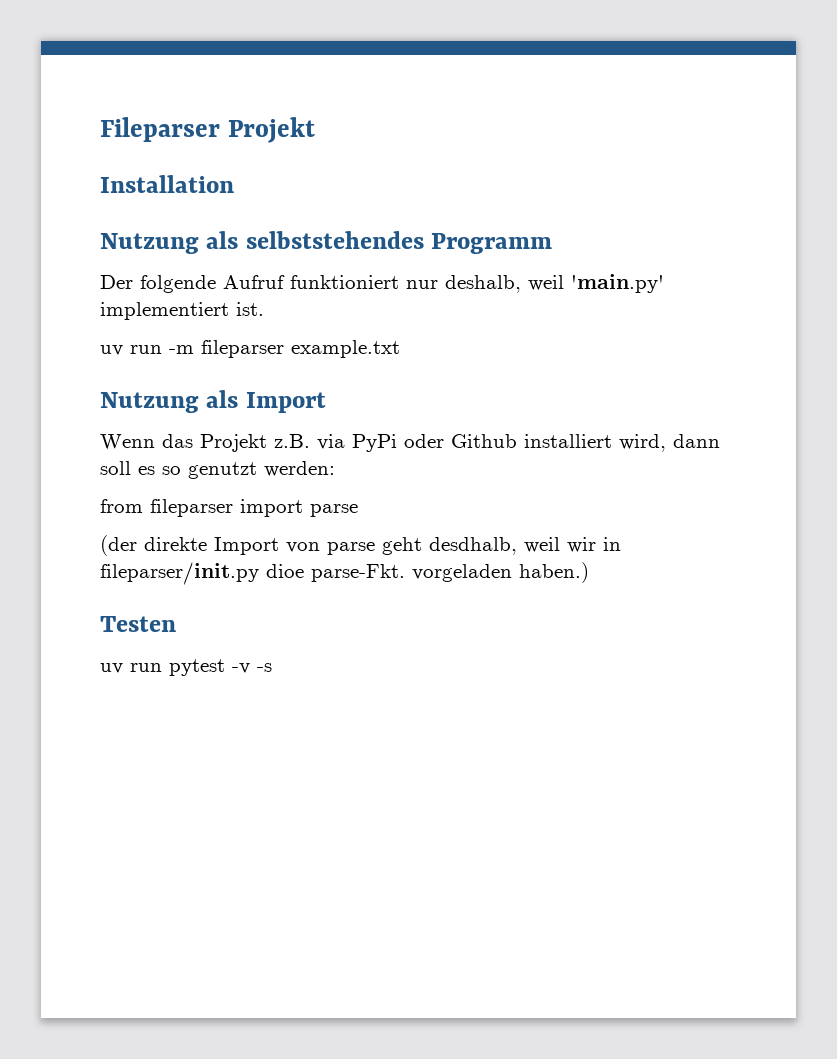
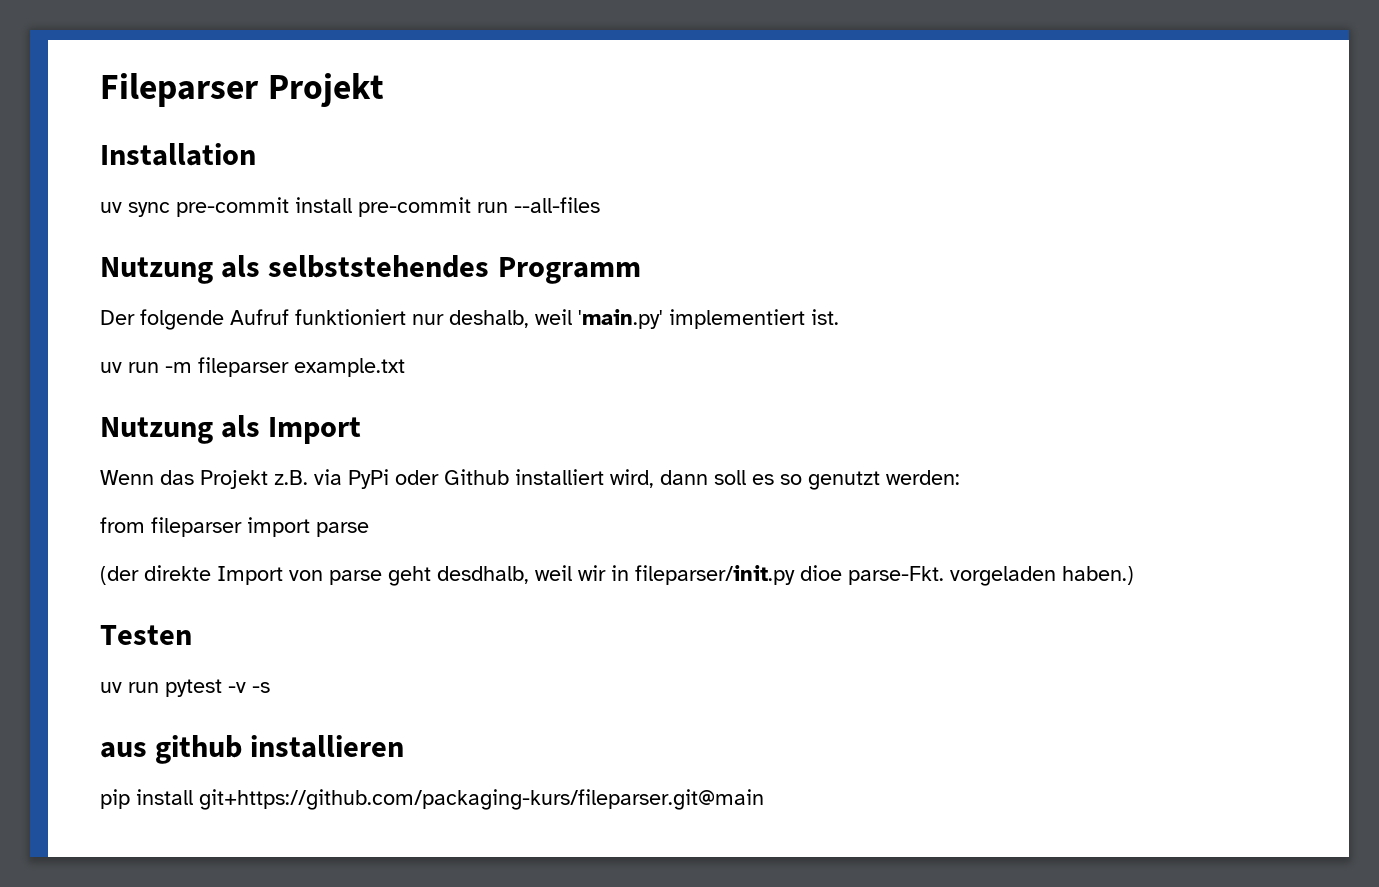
(234, 184) none -> [100,197,600,217] // uv sync pre-commit install pre-commit run --all-files
(272, 667) none -> [100,735,405,764] [100,789,764,810] // aus github installieren // pip install git+https://github.com/packaging-kurs/fileparser.git@main

